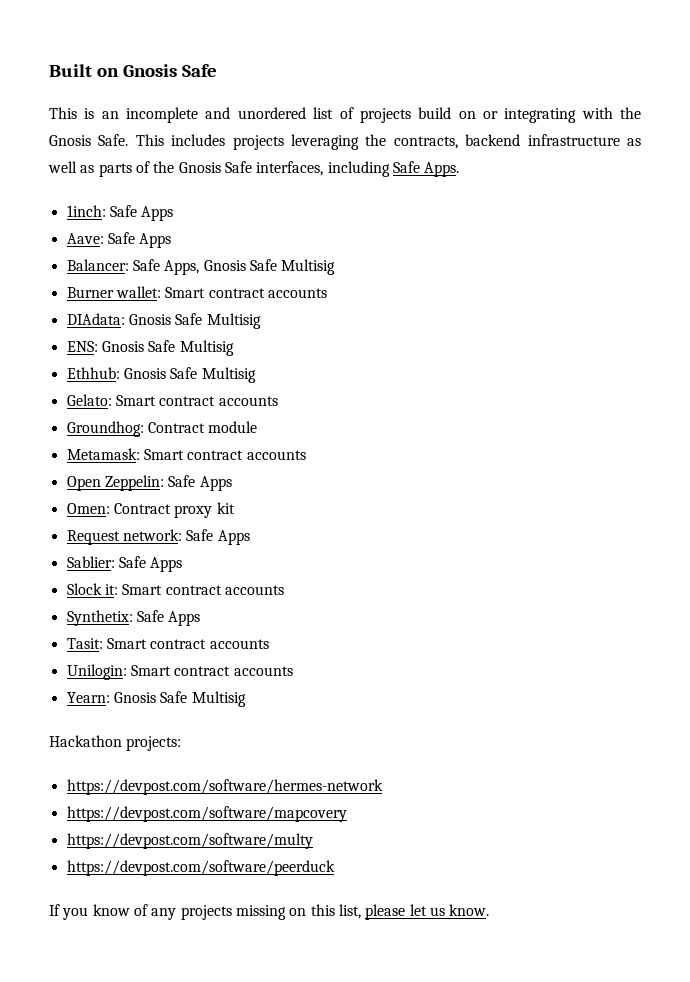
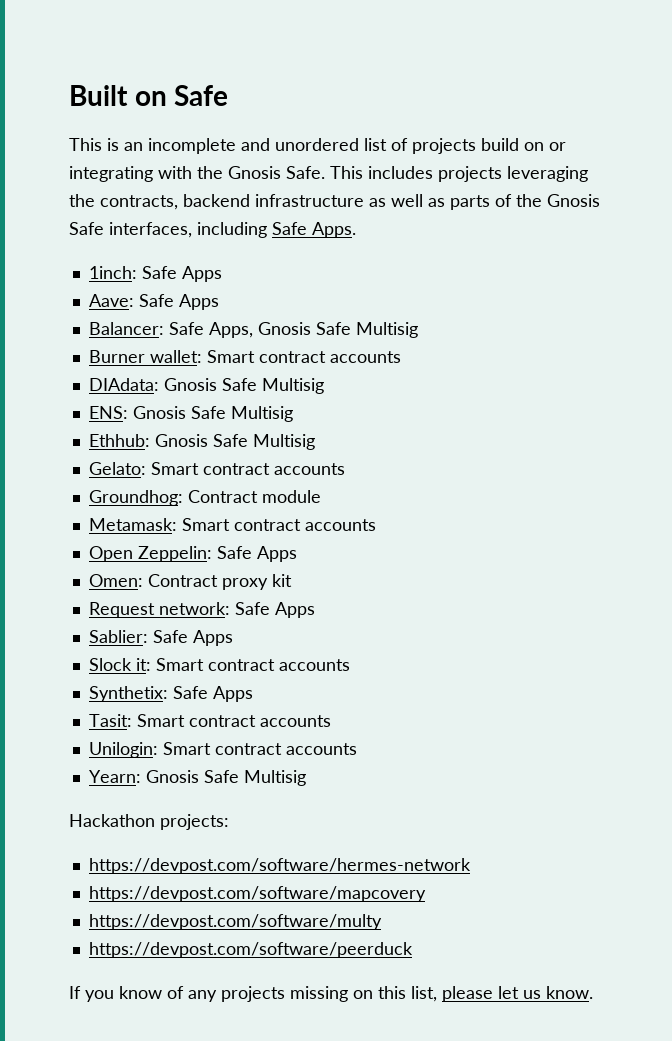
[122,64,177,77] Gnosis -> (167, 98) none

